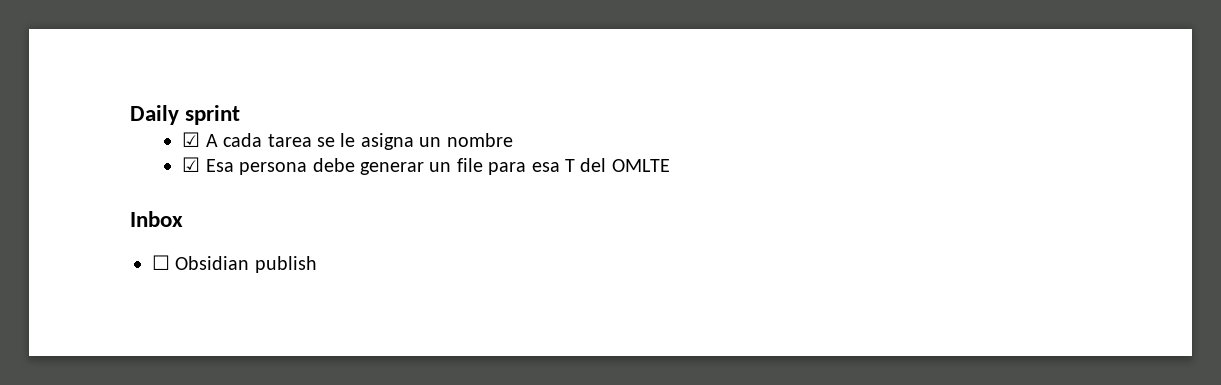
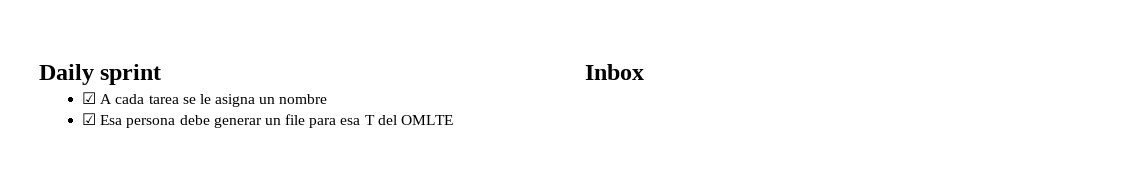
[152,255,317,273] // ☐ Obsidian publish -> (644, 72) none

